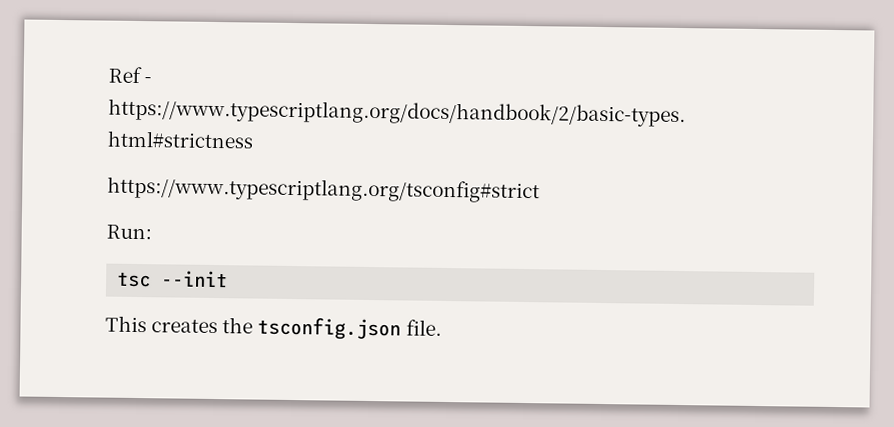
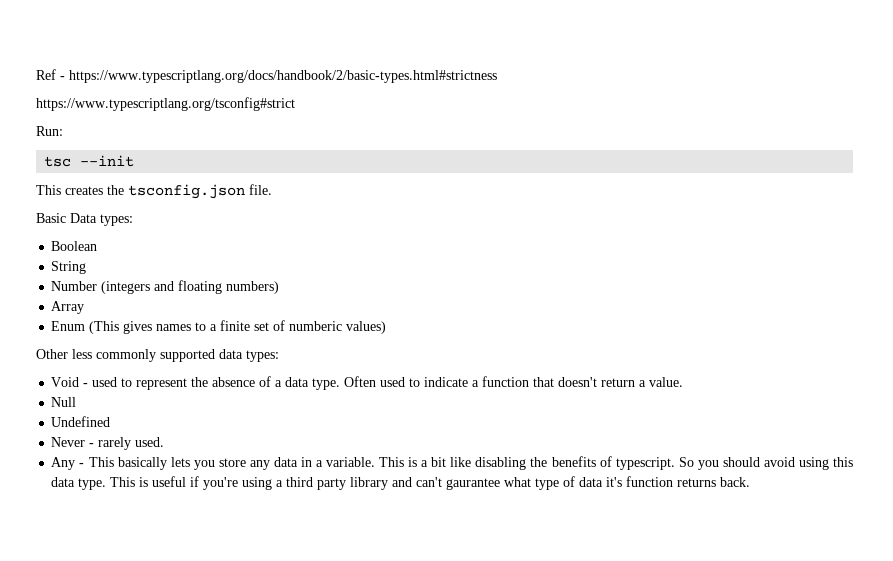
(442, 327) none -> [36,213,133,226] [51,241,98,251] [51,261,87,274] [51,280,280,294] [51,301,85,314] [51,320,387,334] [36,349,279,362] [51,376,684,390] [51,397,77,407] [51,416,111,427] [51,437,165,450] [51,456,854,470] [51,476,751,490] // Basic Data types: // Boolean // String // Number (integers and floating numbers) // Array // Enum (This gives names to a finite set of numberic values) // Other less commonly supported data types: // Void - used to represent the absence of a data type. Often used to indicate a function that doesn't return a value. // Null // Undefined // Never - rarely used. // Any - This basically lets you store any data in a variable. This is a bit like disabling the benefits of typescript. So you should avoid using this data type. This is useful if you're using a third party library and can't gaurantee what type of data it's function returns back.

